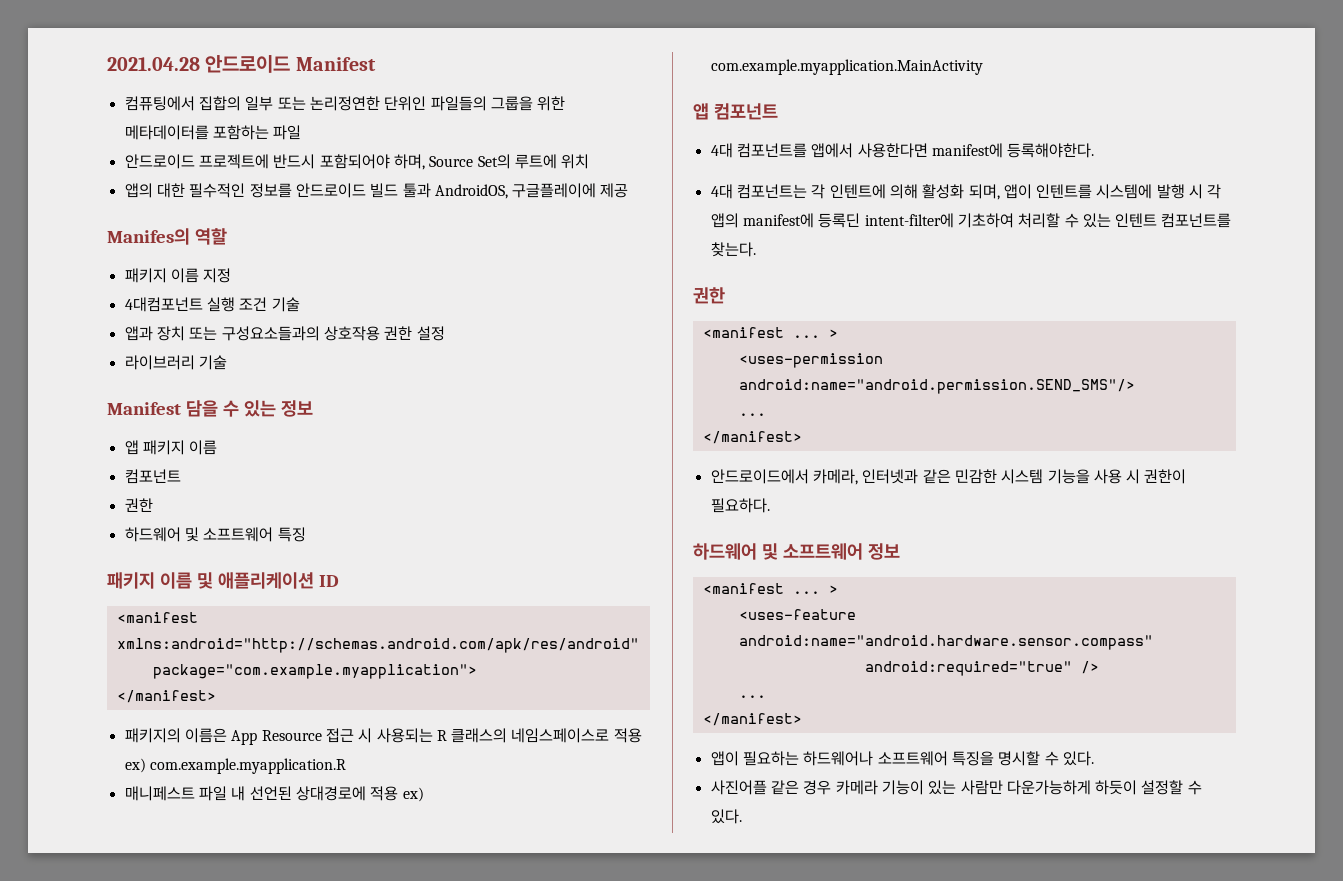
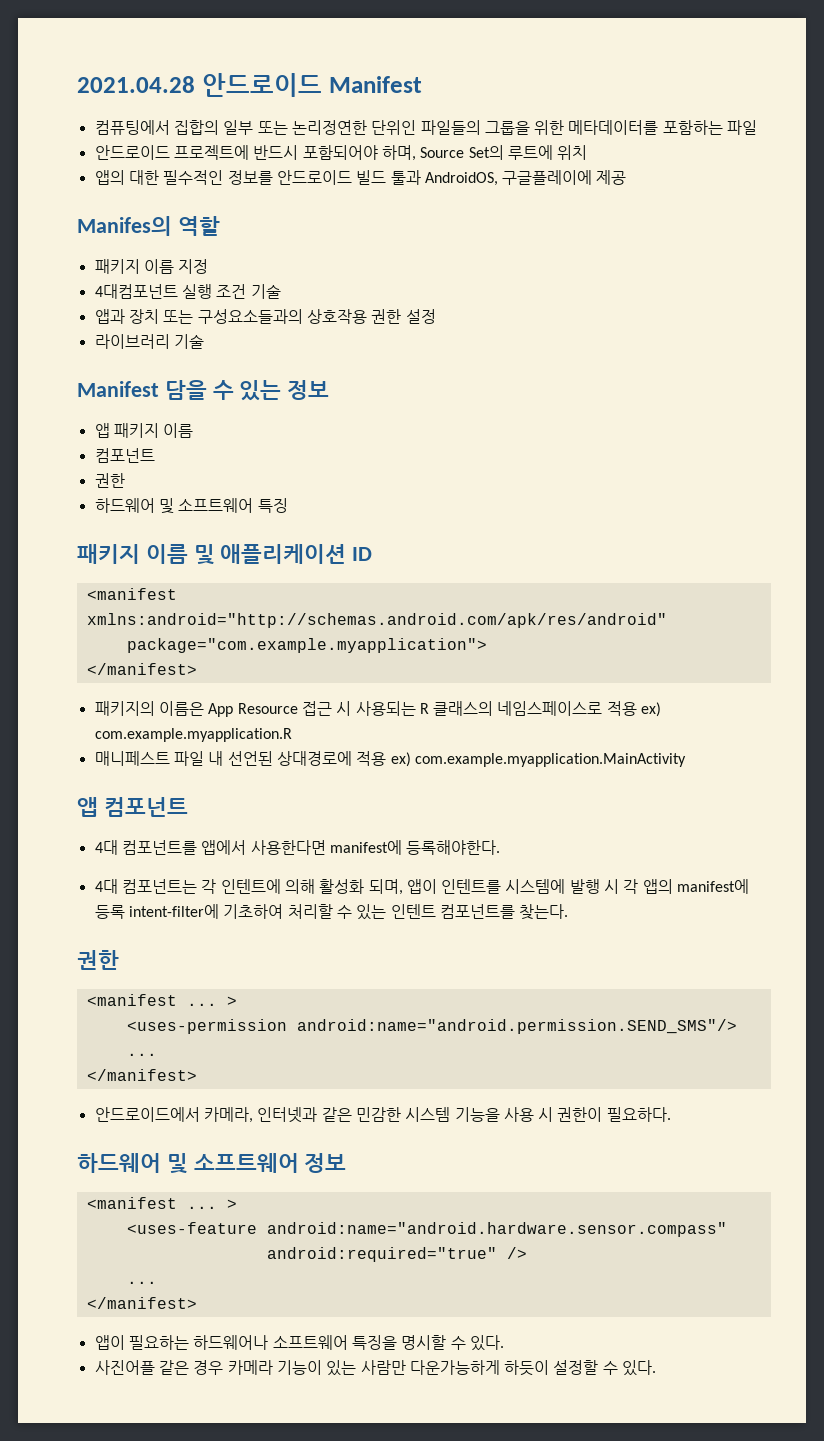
[818,213,861,228] 등록딘 -> [94,905,125,919] 등록

